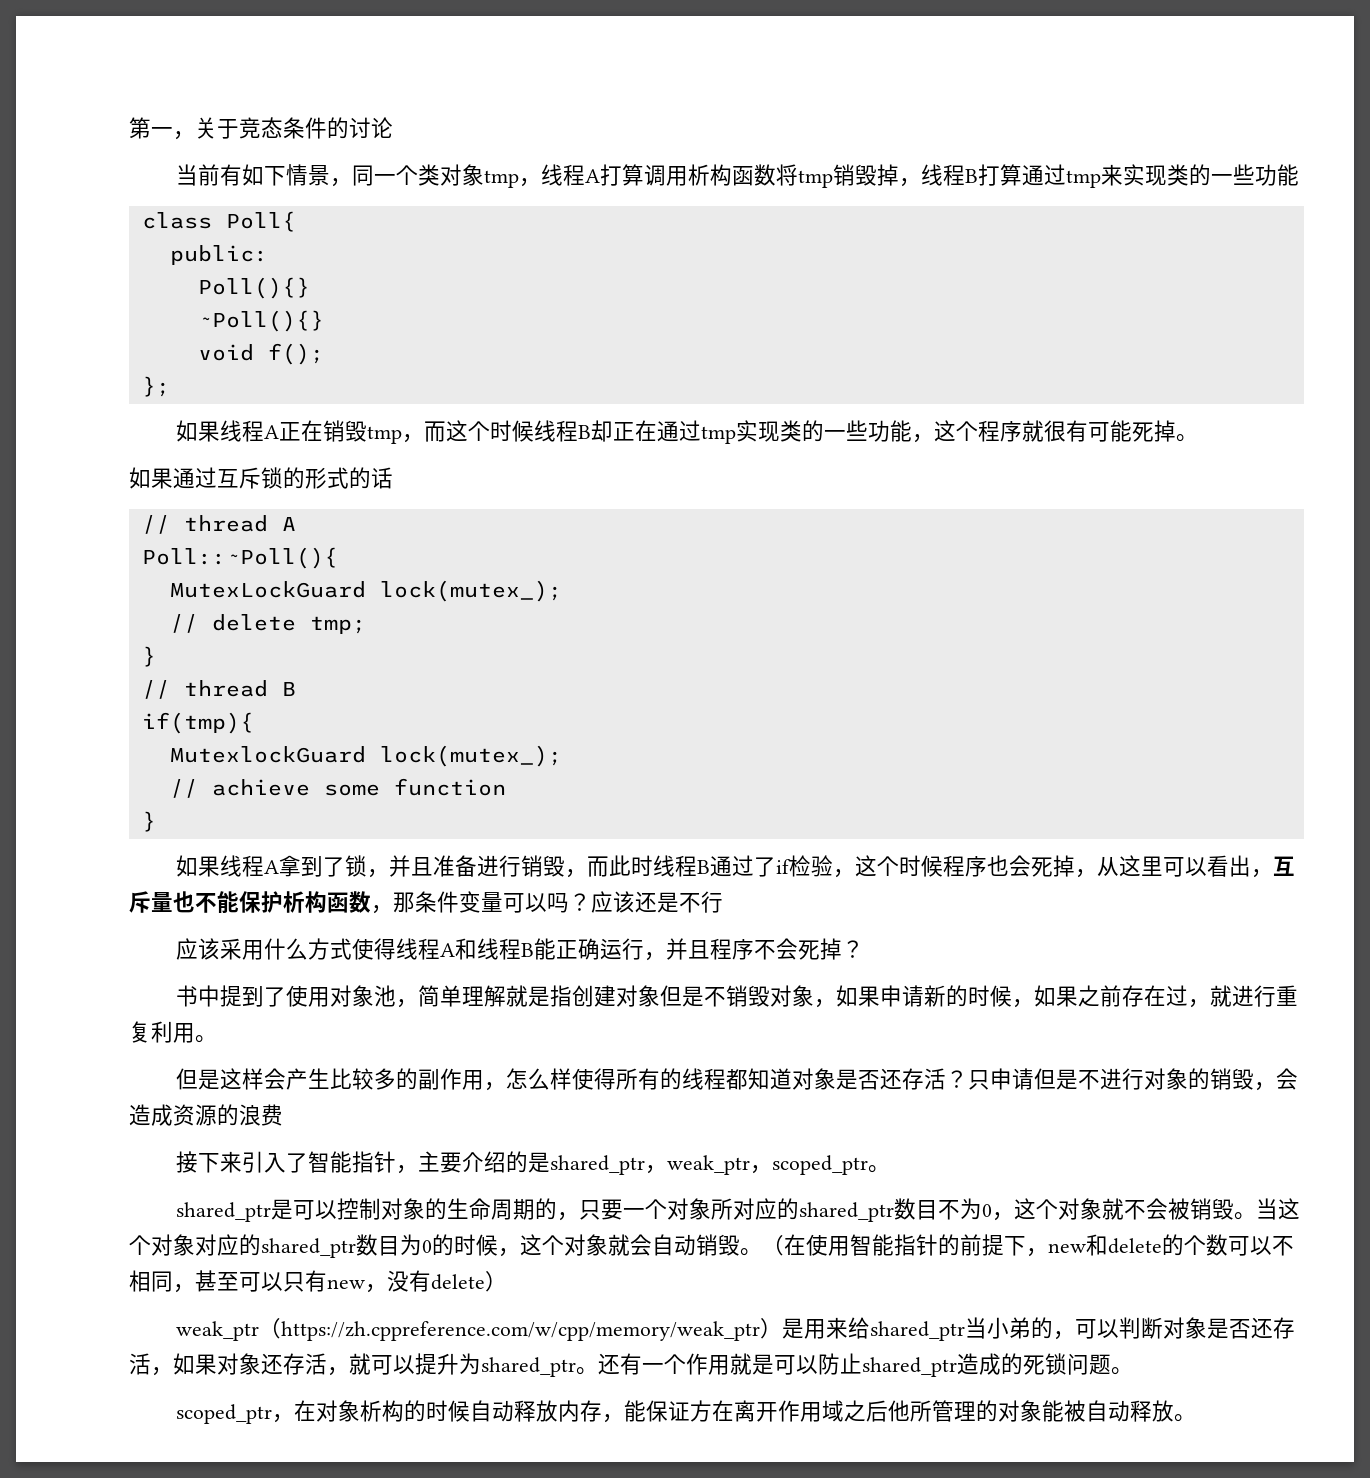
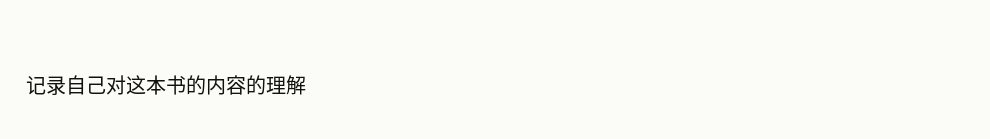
[129,117,393,140] [176,164,1300,188] [141,211,296,232] [169,245,268,265] [197,277,310,299] [197,310,324,332] [197,343,324,365] [141,376,170,397] [176,420,1199,444] [129,467,393,489] [141,515,296,534] [141,547,338,569] [169,580,562,602] [169,614,366,634] [141,646,156,667] [141,680,296,699] [141,712,254,734] [169,745,562,767] [169,778,506,798] [141,811,156,832] [176,855,1296,878] [129,891,723,914] [176,938,865,961] [176,985,1299,1008] [129,1021,217,1043] [176,1068,1299,1091] [129,1104,283,1126] [176,1151,891,1175] [176,1198,1301,1222] [129,1234,1294,1258] [129,1270,507,1293] [176,1317,1296,1341] [129,1353,1133,1377] [176,1400,1197,1424] 第一，关于竞态条件的讨论 // 当前有如下情景，同一个类对象tmp，线程A打算调用析构函数将tmp销毁掉，线程B打算通过tmp来实现类的一些功能 // class Poll{ // public: // Poll(){} // ~Poll(){} // void f(); // }; // 如果线程A正在销毁tmp，而这个时候线程B却正在通过tmp实现类的一些功能，这个程序就很有可能死掉。 // 如果通过互斥锁的形式的话 // // thread A // Poll::~Poll(){ // MutexLockGuard lock(mutex_); // // delete tmp; // } // // thread B // if(tmp){ // MutexlockGuard lock(mutex_); // // achieve some function // } // 如果线程A拿到了锁，并且准备进行销毁，而此时线程B通过了if检验，这个时候程序也会死掉，从这里可以看出，互斥量也不能保护析构函数，那条件变量可以吗？应该还是不行 // 应该采用什么方式使得线程A和线程B能正确运行，并且程序不会死掉？ // 书中提到了使用对象池，简单理解就是指创建对象但是不销毁对象，如果申请新的时候，如果之前存在过，就进行重复利用。 // 但是这样会产生比较多的副作用，怎么样使得所有的线程都知道对象是否还存活？只申请但是不进行对象的销毁，会造成资源的浪费 // 接下来引入了智能指针，主要介绍的是shared_ptr，weak_ptr，scoped_ptr。 // shared_ptr是可以控制对象的生命周期的，只要一个对象所对应的shared_ptr数目不为0，这个对象就不会被销毁。当这个对象对应的shared_ptr数目为0的时候，这个对象就会自动销毁。（在使用智能指针的前提下，new和delete的个数可以不相同，甚至可以只有new，没有delete） // weak_ptr（https://zh.cppreference.com/w/cpp/memory/weak_ptr）是用来给shared_ptr当小弟的，可以判断对象是否还存活，如果对象还存活，就可以提升为shared_ptr。还有一个作用就是可以防止shared_ptr造成的死锁问题。 // scoped_ptr，在对象析构的时候自动释放内存，能保证方在离开作用域之后他所管理的对象能被自动释放。 -> [26,75,306,95] 记录自己对这本书的内容的理解

